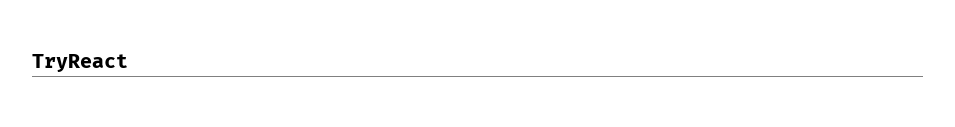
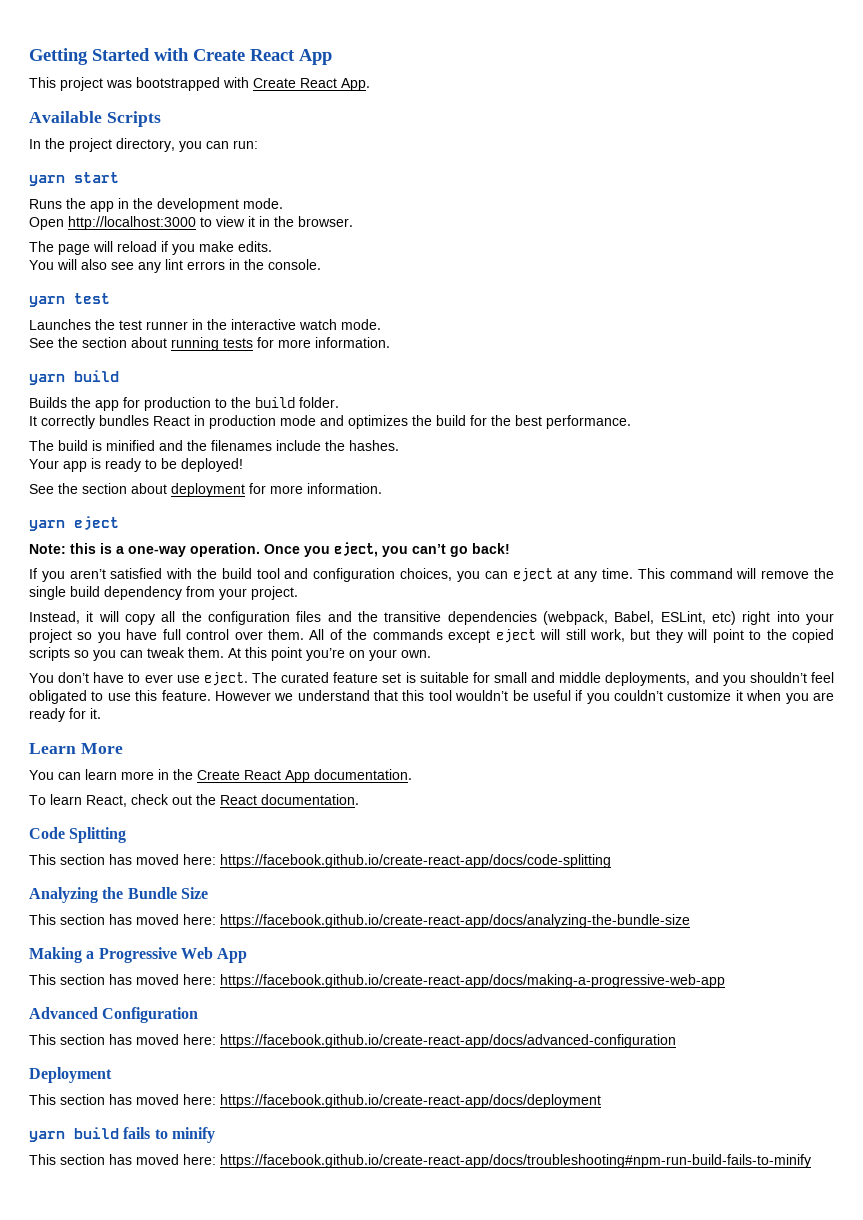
[32,54,128,72] TryReact -> [29,48,332,65] [29,77,370,91] [29,111,161,127] [29,138,258,152] [29,172,119,186] [29,198,283,212] [29,216,353,230] [29,241,272,255] [29,259,321,273] [29,293,110,307] [29,319,381,330] [29,337,390,351] [29,370,119,385] [29,397,339,411] [29,415,631,429] [29,440,399,451] [29,458,243,472] [29,483,382,497] [29,516,119,531] [29,542,510,557] [29,568,835,582] [29,586,298,600] [29,611,835,625] [29,629,834,643] [29,647,431,661] [29,672,834,686] [29,690,835,704] [29,708,101,722] [29,743,123,754] [29,769,412,783] [29,794,359,807] [29,827,127,843] [29,854,611,868] [29,887,208,903] [29,914,690,928] [29,947,248,963] [29,974,725,988] [29,1007,199,1023] [29,1034,676,1048] [29,1067,112,1083] [29,1094,601,1108] [29,1127,215,1143] [29,1154,811,1168] Getting Started with Create React App // This project was bootstrapped with Create React App. // Available Scripts // In the project directory, you can run: // yarn start // Runs the app in the development mode. // Open http://localhost:3000 to view it in the browser. // The page will reload if you make edits. // You will also see any lint errors in the console. // yarn test // Launches the test runner in the interactive watch mode. // See the section about running tests for more information. // yarn build // Builds the app for production to the build folder. // It correctly bundles React in production mode and optimizes the build for the best performance. // The build is minified and the filenames include the hashes. // Your app is ready to be deployed! // See the section about deployment for more information. // yarn eject // Note: this is a one-way operation. Once you eject, you can’t go back! // If you aren’t satisfied with the build tool and configuration choices, you can eject at any time. This command will remove the single build dependency from your project. // Instead, it will copy all the configuration files and the transitive dependencies (webpack, Babel, ESLint, etc) right into your project so you have full control over them. All of the commands except eject will still work, but they will point to the copied scripts so you can tweak them. At this point you’re on your own. // You don’t have to ever use eject. The curated feature set is suitable for small and middle deployments, and you shouldn’t feel obligated to use this feature. However we understand that this tool wouldn’t be useful if you couldn’t customize it when you are ready for it. // Learn More // You can learn more in the Create React App documentation. // To learn React, check out the React documentation. // Code Splitting // This section has moved here: https://facebook.github.io/create-react-app/docs/code-splitting // Analyzing the Bundle Size // This section has moved here: https://facebook.github.io/create-react-app/docs/analyzing-the-bundle-size // Making a Progressive Web App // This section has moved here: https://facebook.github.io/create-react-app/docs/making-a-progressive-web-app // Advanced Configuration // This section has moved here: https://facebook.github.io/create-react-app/docs/advanced-configuration // Deployment // This section has moved here: https://facebook.github.io/create-react-app/docs/deployment // yarn build fails to minify // This section has moved here: https://facebook.github.io/create-react-app/docs/troubleshooting#npm-run-build-fails-to-minify

